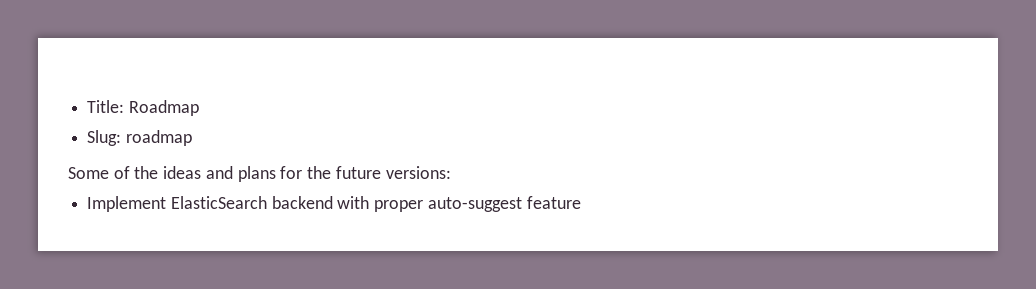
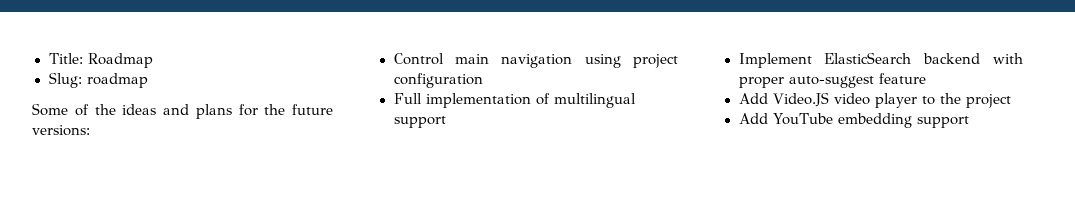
(451, 172) none -> [393,53,678,68] [393,73,483,88] [393,93,636,108] [393,116,446,128] // Control main navigation using project configuration // Full implementation of multilingual support
(581, 202) none -> [738,92,1011,108] [738,113,970,128] // Add Video.JS video player to the project // Add YouTube embedding support

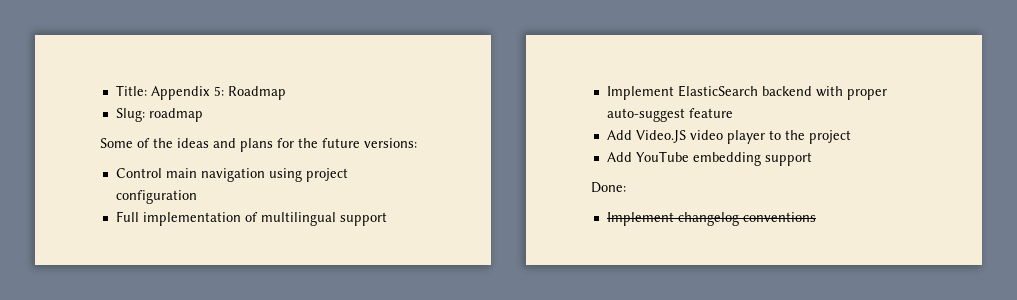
(83, 58) none -> [150,86,224,100] Appendix 5:
(970, 122) none -> [591,182,626,193] [606,212,816,226] // Done: // Implement changelog conventions

